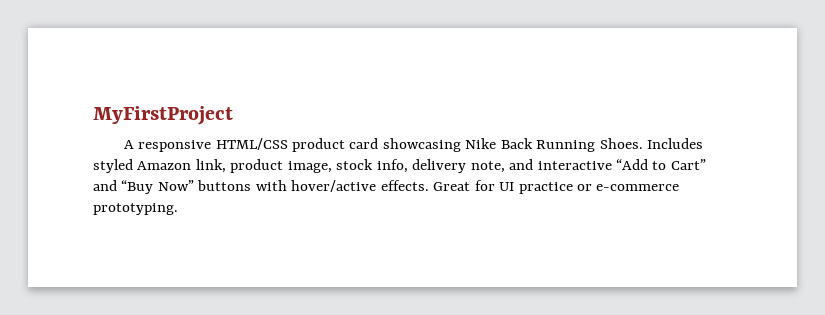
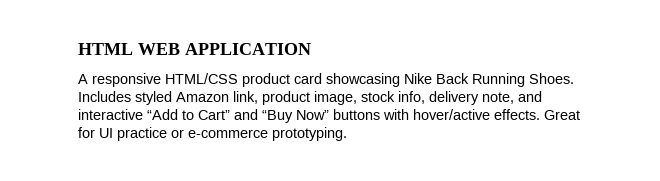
[93,106,233,125] MyFirstProject -> [78,43,311,55] HTML WEB APPLICATION

